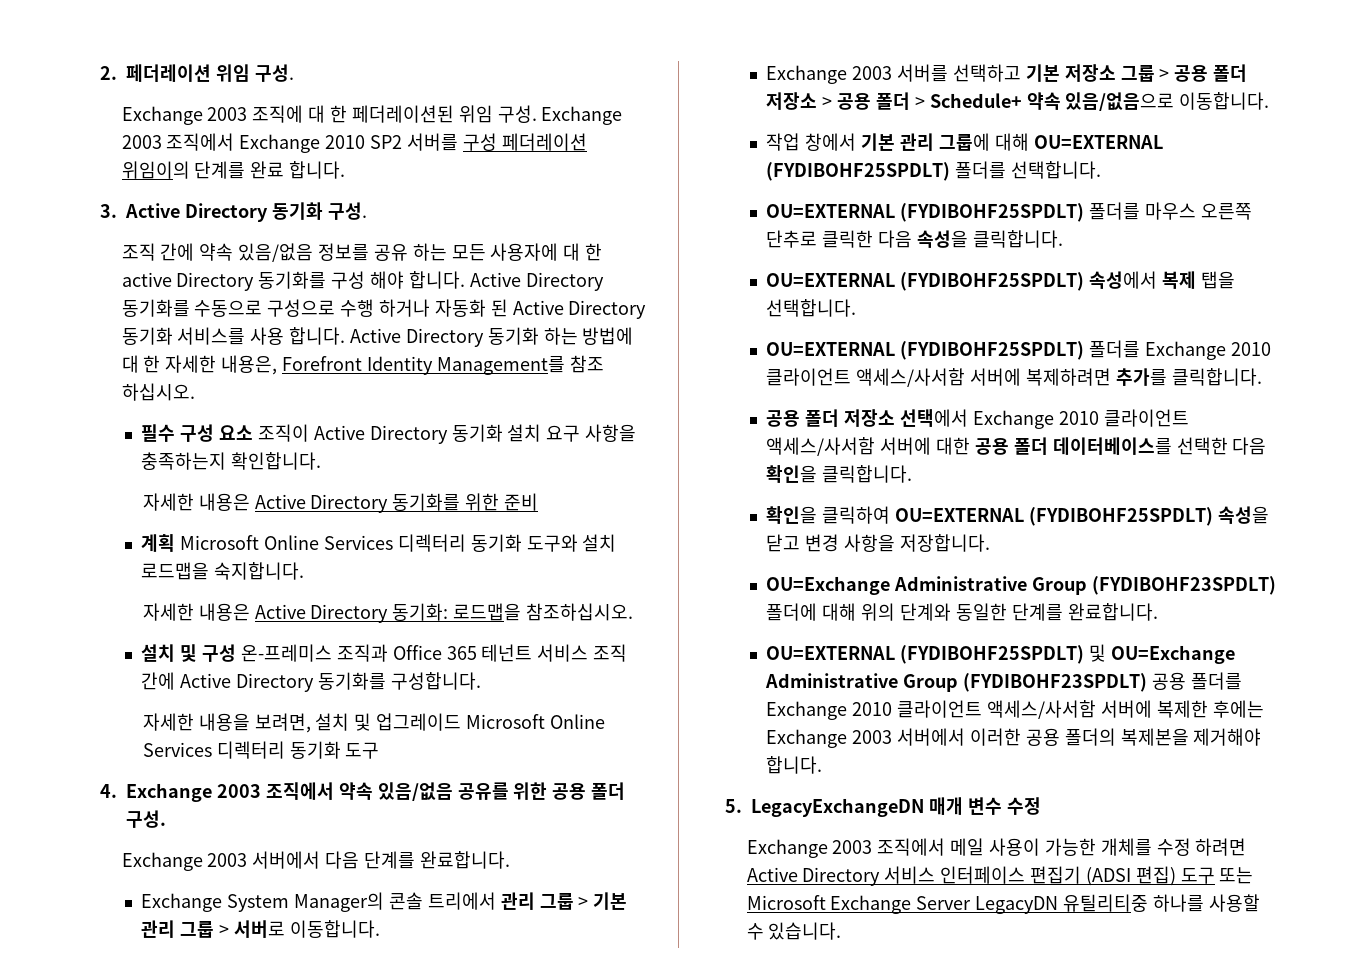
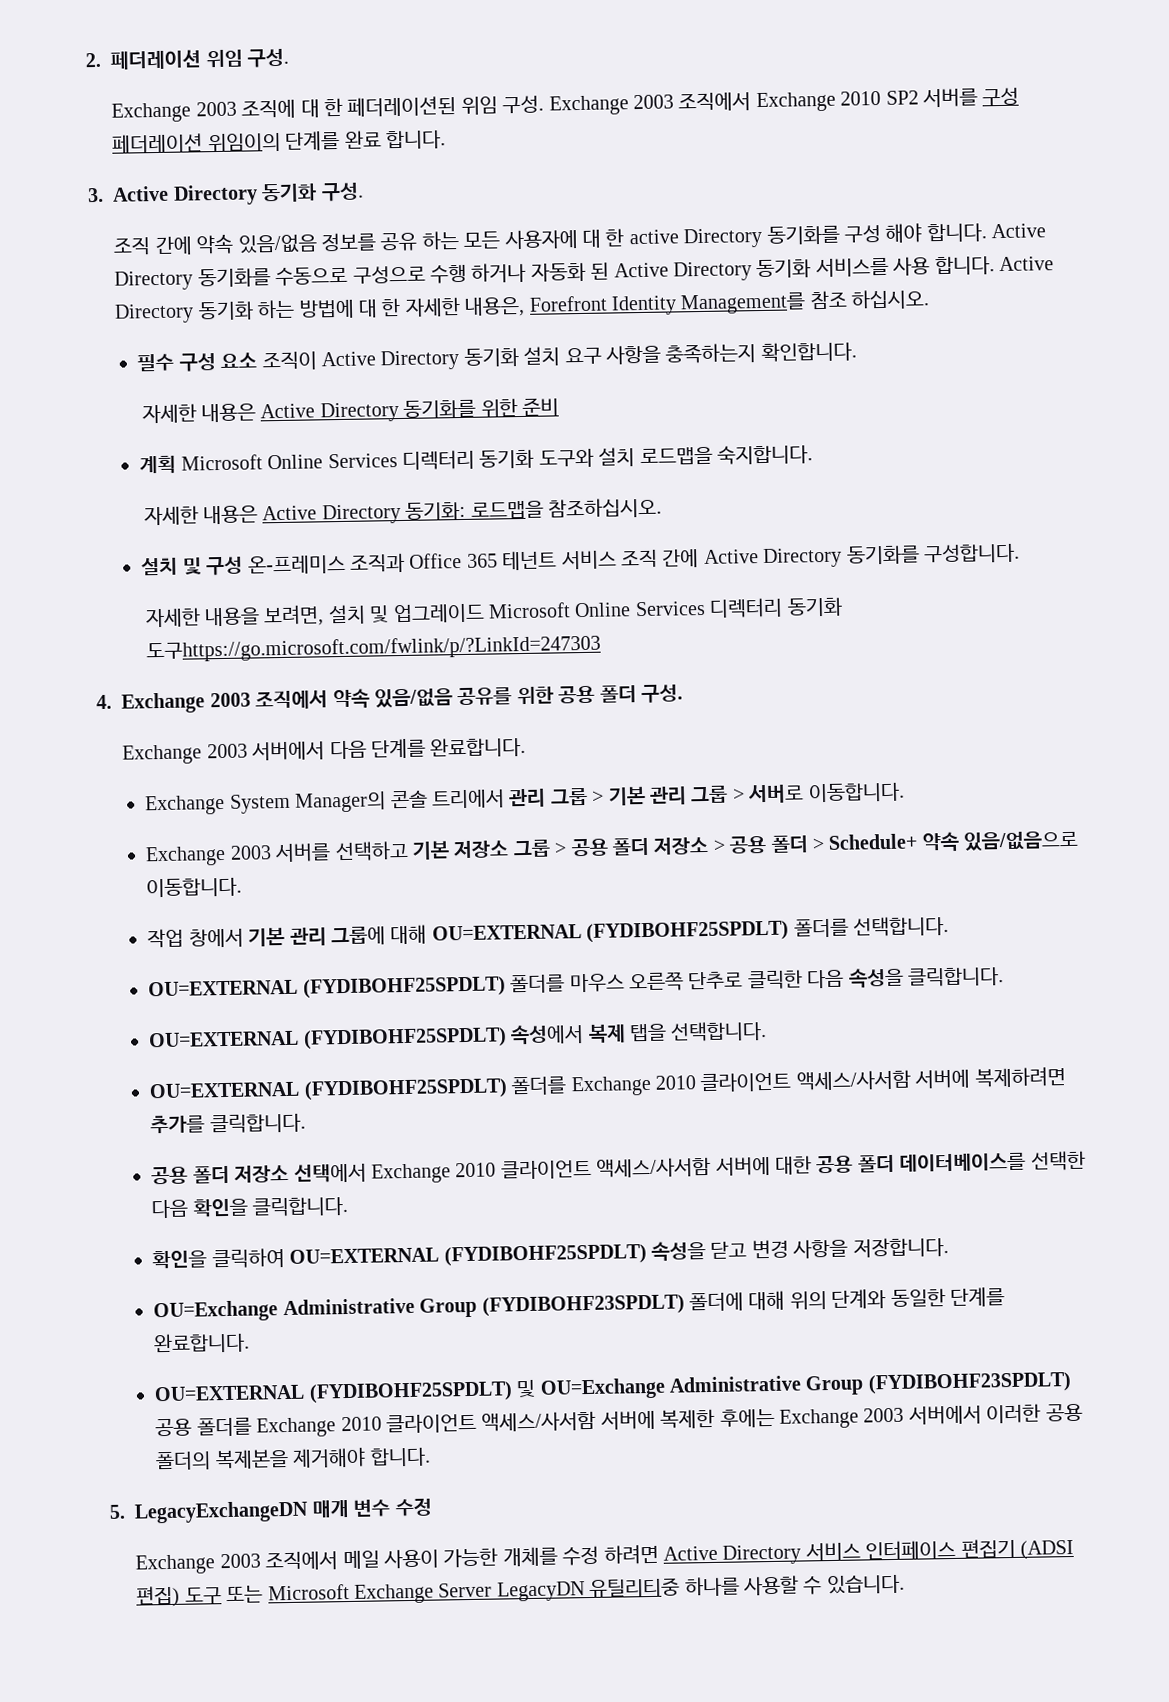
[345,742,380,759] 도구 -> [145,634,601,663] 도구https://go.microsoft.com/fwlink/p/?LinkId=247303

